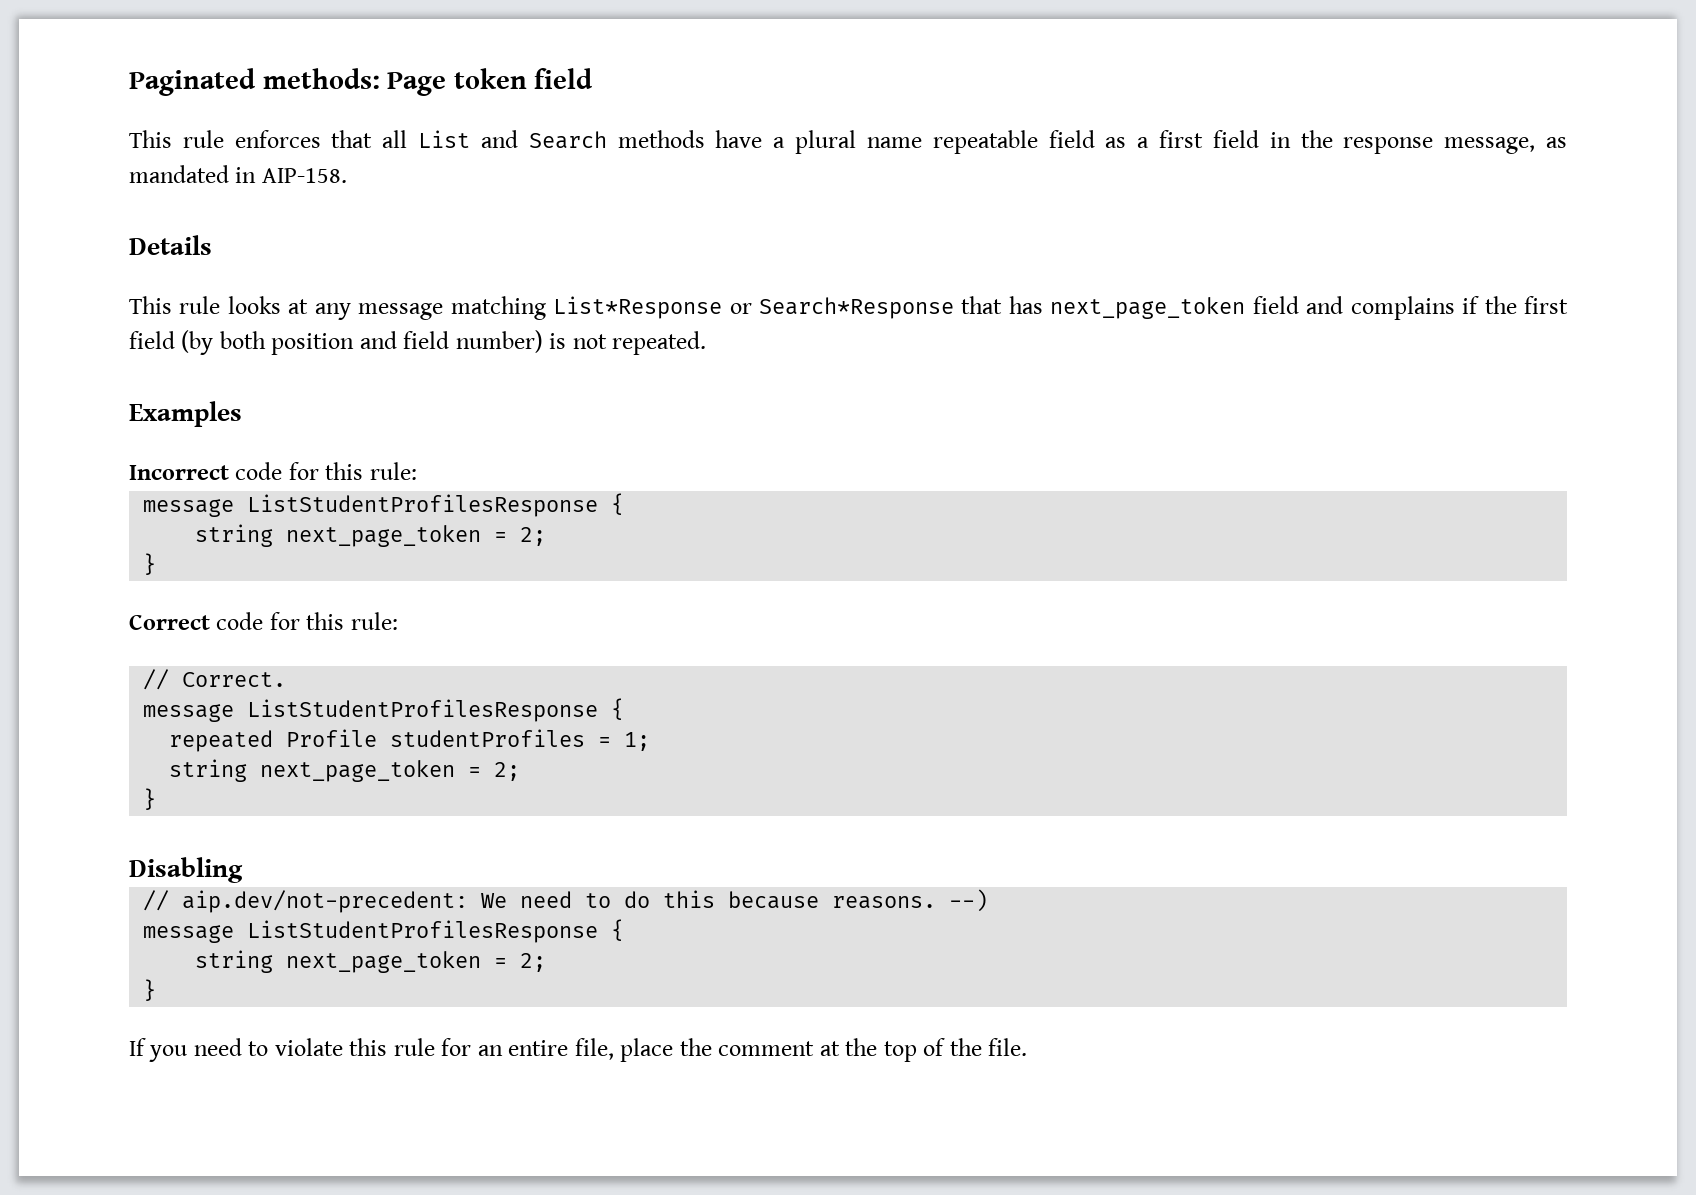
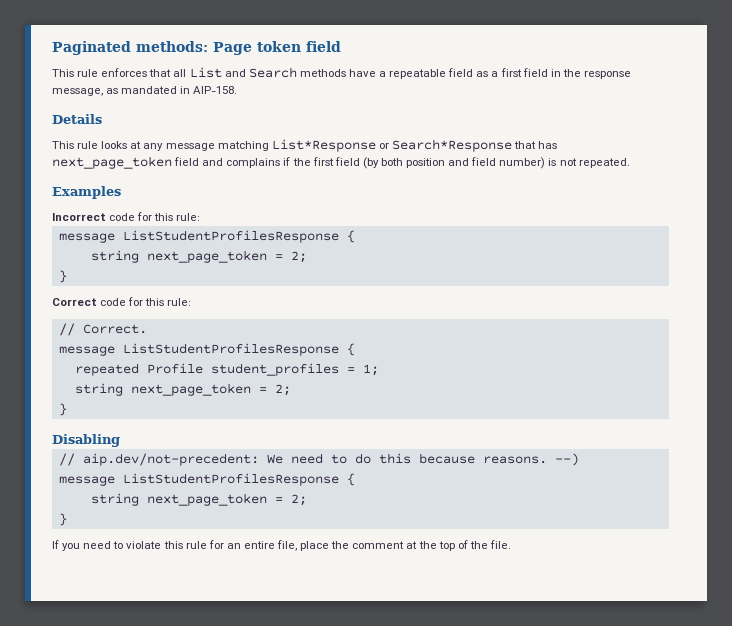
[795,130,922,154] plural name -> (387, 74) none
[390,729,586,747] studentProfiles -> [210,363,339,376] student_profiles

